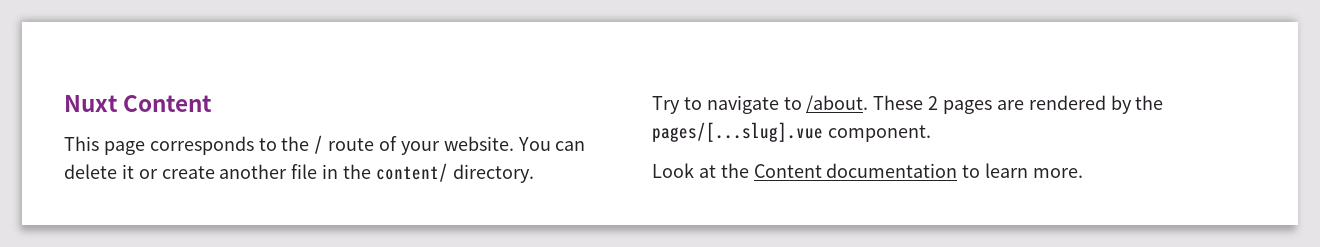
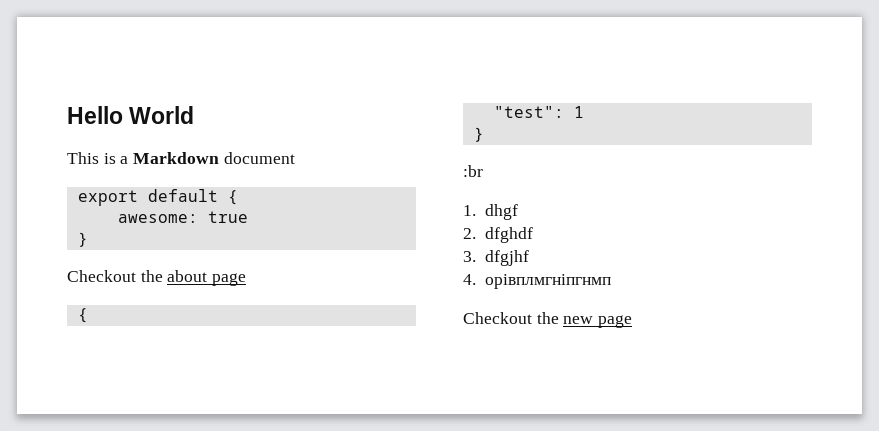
[64,95,213,112] Nuxt Content -> [67,106,195,124] Hello World
[103,135,586,155] [64,163,534,183] [652,95,1164,114] [652,122,931,142] [652,163,1084,178] page corresponds to the / route of your website. You can delete it or create another file in the content/ directory. // Try to navigate to /about. These 2 pages are rendered by the pages/[...slug].vue component. // Look at the Content documentation to learn more. -> [103,152,295,164] [77,189,238,206] [117,211,248,223] [77,232,88,247] [67,270,247,286] [77,308,88,323] [493,106,584,118] [473,127,484,142] [463,165,483,177] [463,204,518,220] [463,227,533,243] [463,250,529,266] [463,274,611,289] [463,312,633,328] is a Markdown document // export default { // awesome: true // } // Checkout the about page // { // "test": 1 // } // :br // 1. dhgf // 2. dfghdf // 3. dfgjhf // 4. орівплмгніпгнмп // Checkout the new page

